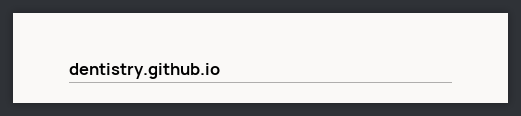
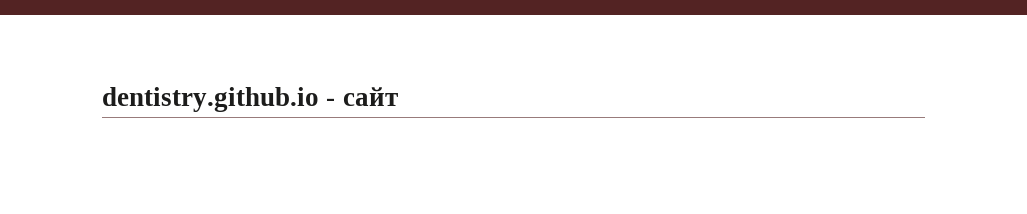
(220, 71) none -> [326,87,398,106] - сайт

